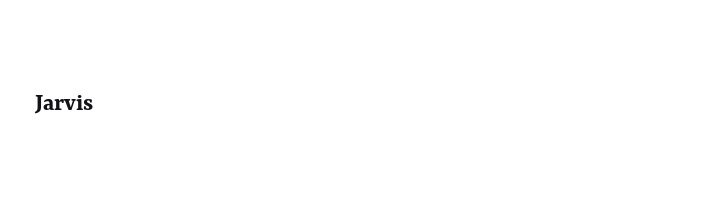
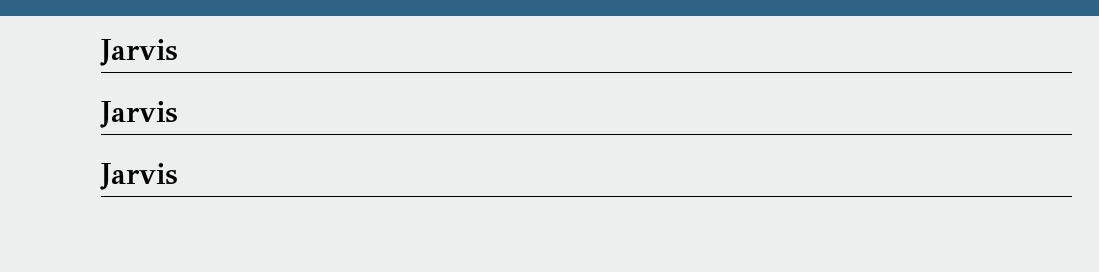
[34,95,93,114] Jarvis -> [100,39,178,66] [100,101,178,128] [100,163,178,190] Jarvis // Jarvis // Jarvis

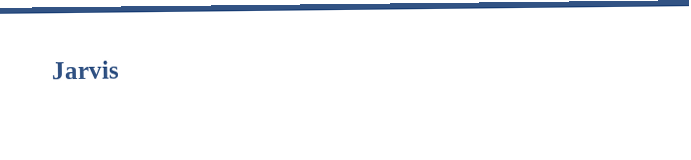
[100,39,178,66] [100,101,178,128] [100,163,178,190] Jarvis // Jarvis // Jarvis -> [51,60,119,80] Jarvis

